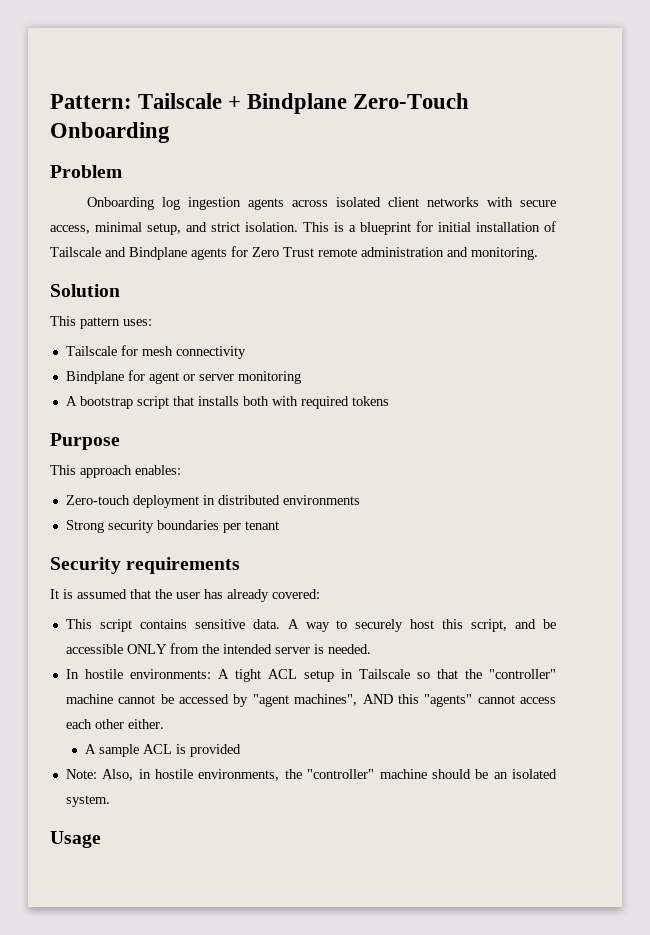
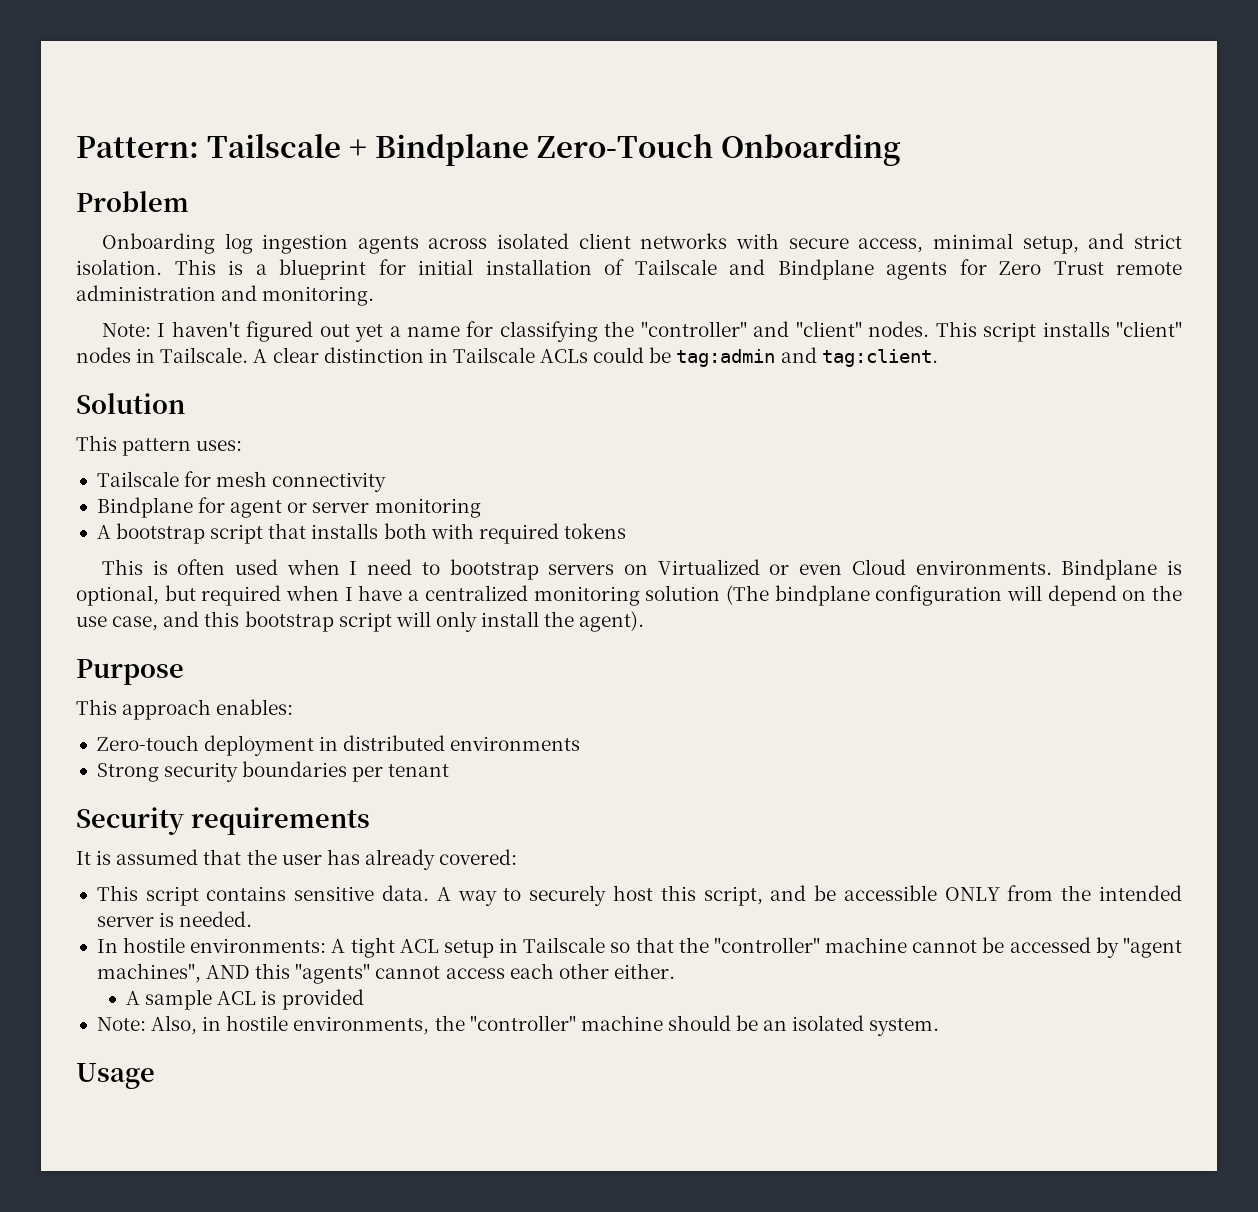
(538, 253) none -> [101,321,1183,342] [76,347,938,367] // Note: I haven't figured out yet a name for classifying the "controller" and "client" nodes. This script installs "client" nodes in Tailscale. A clear distinction in Tailscale ACLs could be tag:admin and tag:client.
(389, 401) none -> [101,559,1183,580] [76,585,1182,606] [76,611,645,632] // This is often used when I need to bootstrap servers on Virtualized or even Cloud environments. Bindplane is optional, but required when I have a centralized monitoring solution (The bindplane configuration will depend on the use case, and this bootstrap script will only install the agent).

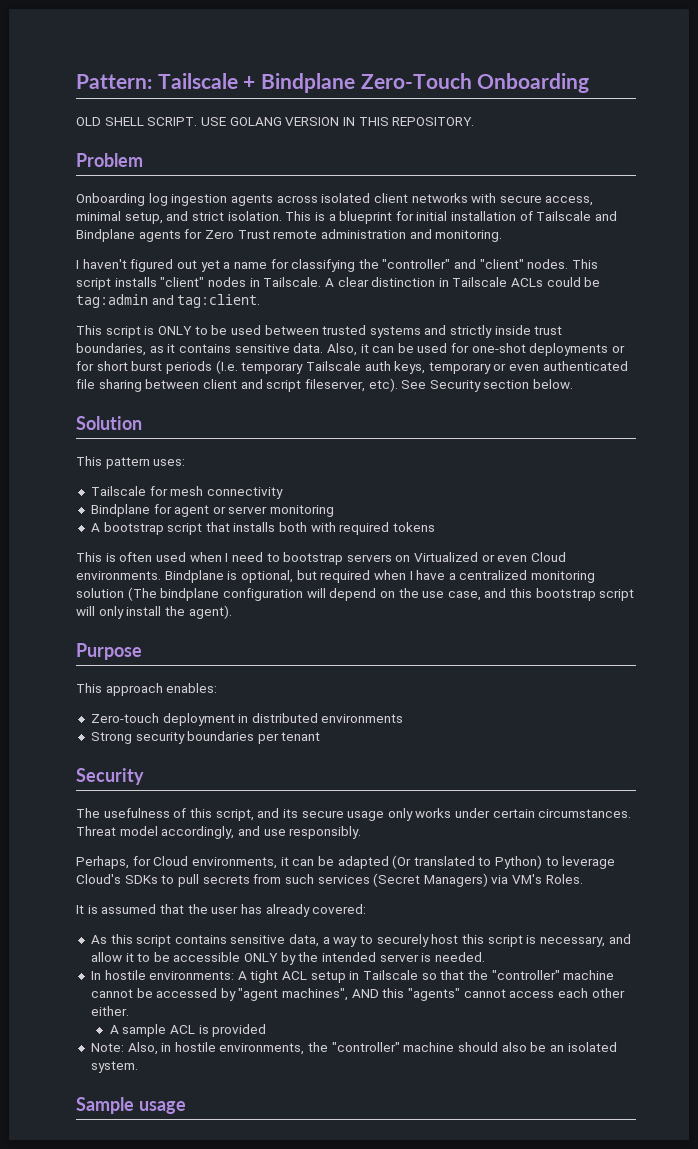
(901, 150) none -> [76,117,475,126] // OLD SHELL SCRIPT. USE GOLANG VERSION IN THIS REPOSITORY.
[101,323,151,337] Note: -> (503, 236) none
(938, 358) none -> [76,325,563,338] [76,343,626,356] [76,360,628,374] [76,378,574,392] // This script is ONLY to be used between trusted systems and strictly inside trust boundaries, as it contains sensitive data. Also, it can be used for one-shot deployments or for short burst periods (I.e. temporary Tailscale auth keys, temporary or even authenticated file sharing between client and script fileserver, etc). See Security section below.
[190,807,370,835] requirements -> [76,808,632,821] [76,826,362,839] [76,855,616,869] [76,873,583,887] // The usefulness of this script, and its secure usage only works under certain circumstances. Threat model accordingly, and use responsibly. // Perhaps, for Cloud environments, it can be adapted (Or translated to Python) to leverage Cloud's SDKs to pull secrets from such services (Secret Managers) via VM's Roles.
[96,885,138,901] This -> [90,934,133,944] As this
[382,885,451,901] data. A -> [289,934,330,947] data, a
[703,885,807,906] script, and -> [487,934,631,947] [90,952,151,962] script is necessary, and allow it to
[1007,885,1054,901] from -> [280,952,296,965] by
(731, 1023) none -> [501,1042,527,1052] also
[76,1063,155,1089] Usage -> [76,1097,186,1114] Sample usage

